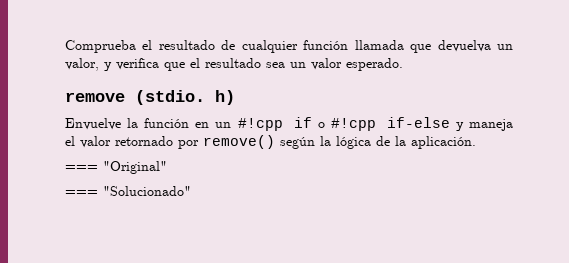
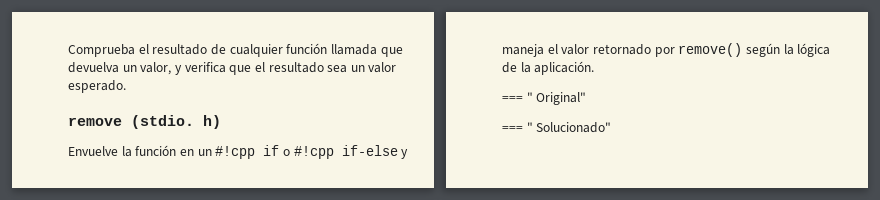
[103,161,167,174] [65,186,191,196] "Original" // === "Solucionado" -> [526,92,587,105] [502,122,612,133] " Original" // === " Solucionado"

